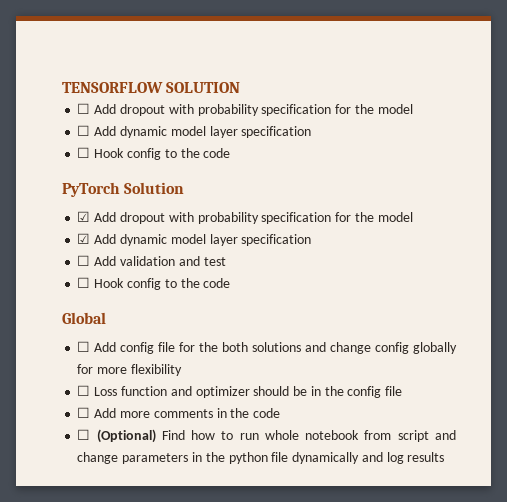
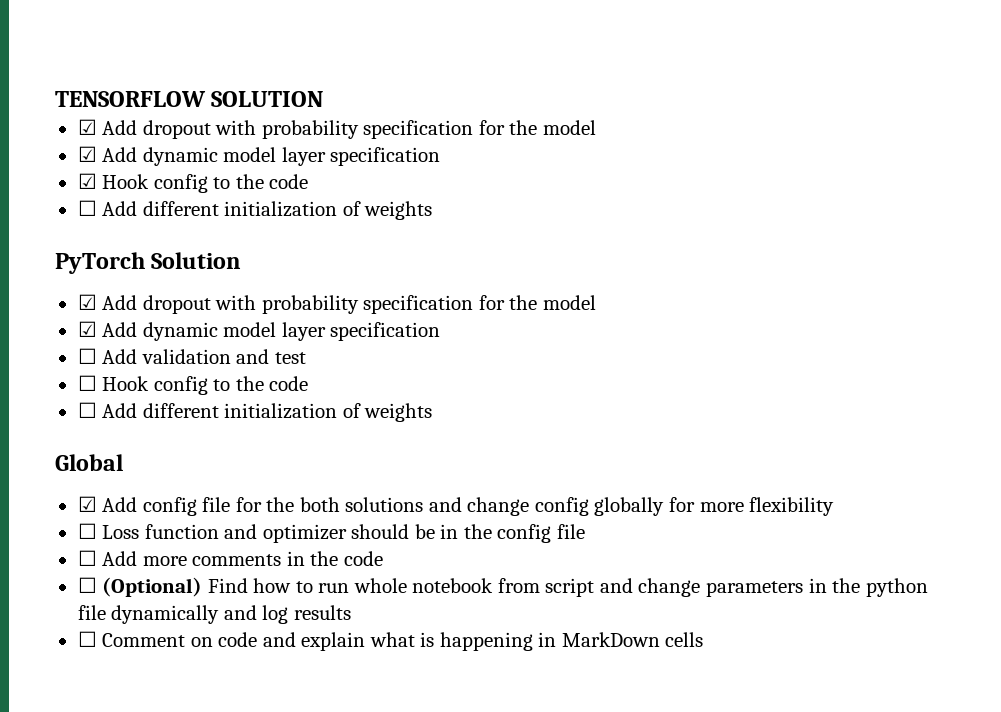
[77,103,413,116] [77,125,312,138] [77,147,231,160] ☐ Add dropout with probability specification for the model // ☐ Add dynamic model layer specification // ☐ Hook config to the code -> [77,119,596,139] [77,146,441,166] [77,173,309,193] [77,200,433,220] ☑ Add dropout with probability specification for the model // ☑ Add dynamic model layer specification // ☑ Hook config to the code // ☐ Add different initialization of weights
(231, 283) none -> [77,402,433,422] // ☐ Add different initialization of weights
[77,341,91,352] ☐ -> [77,496,97,512] ☑
(445, 457) none -> [77,631,704,651] // ☐ Comment on code and explain what is happening in MarkDown cells

